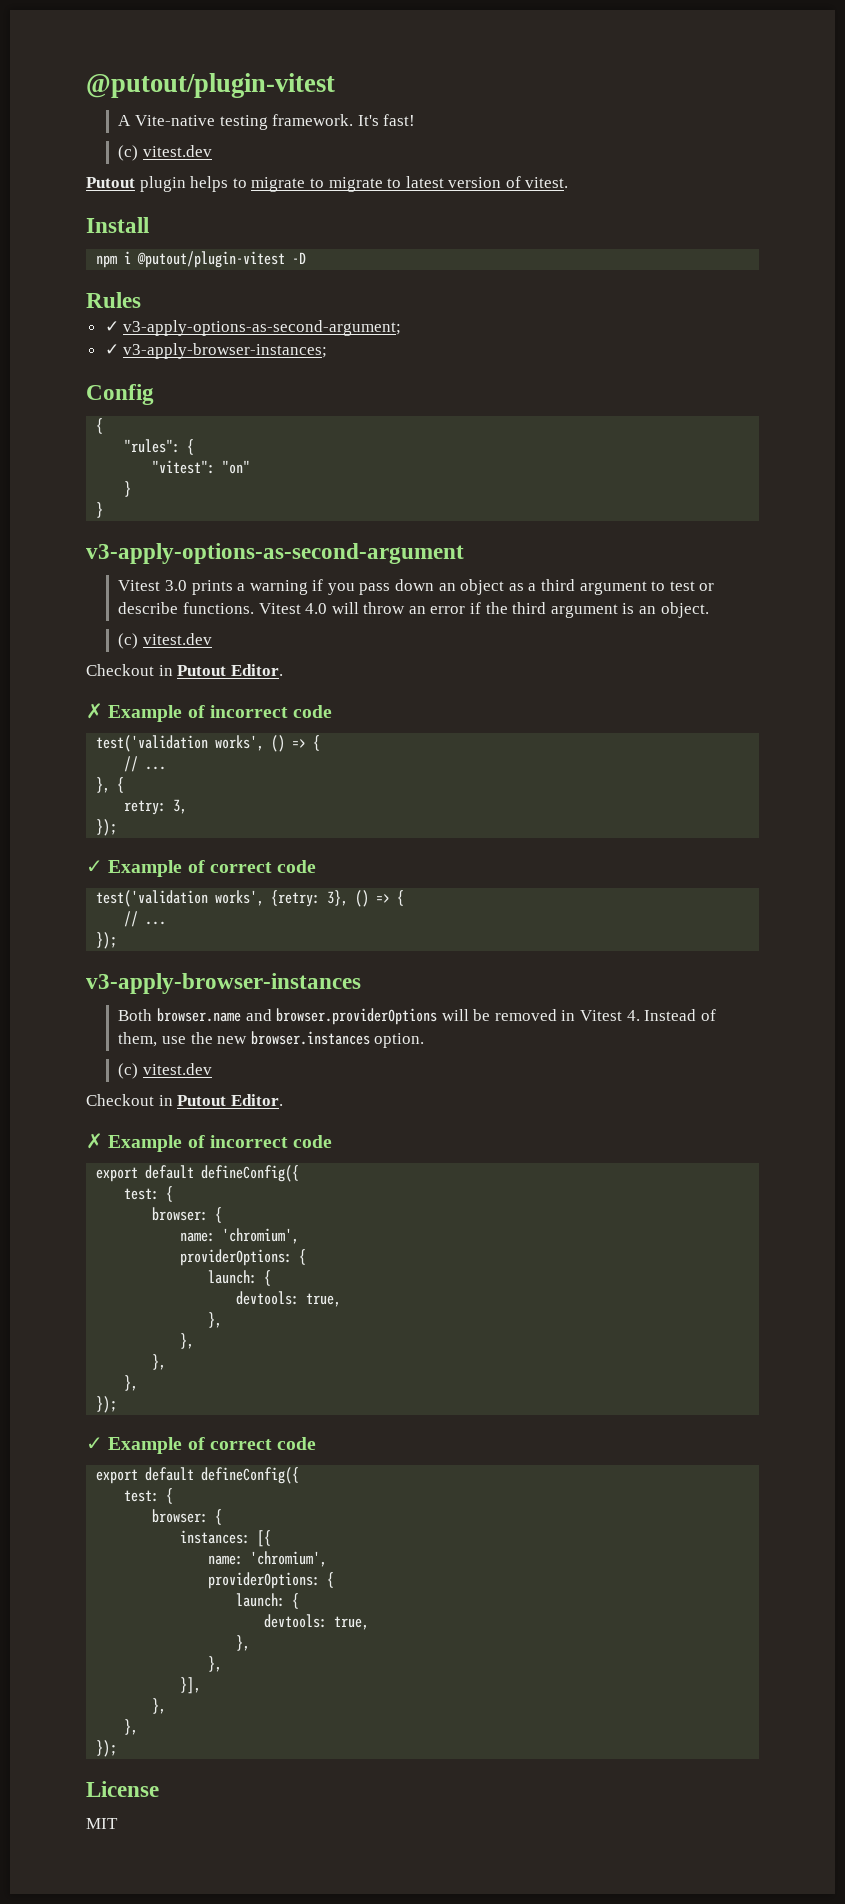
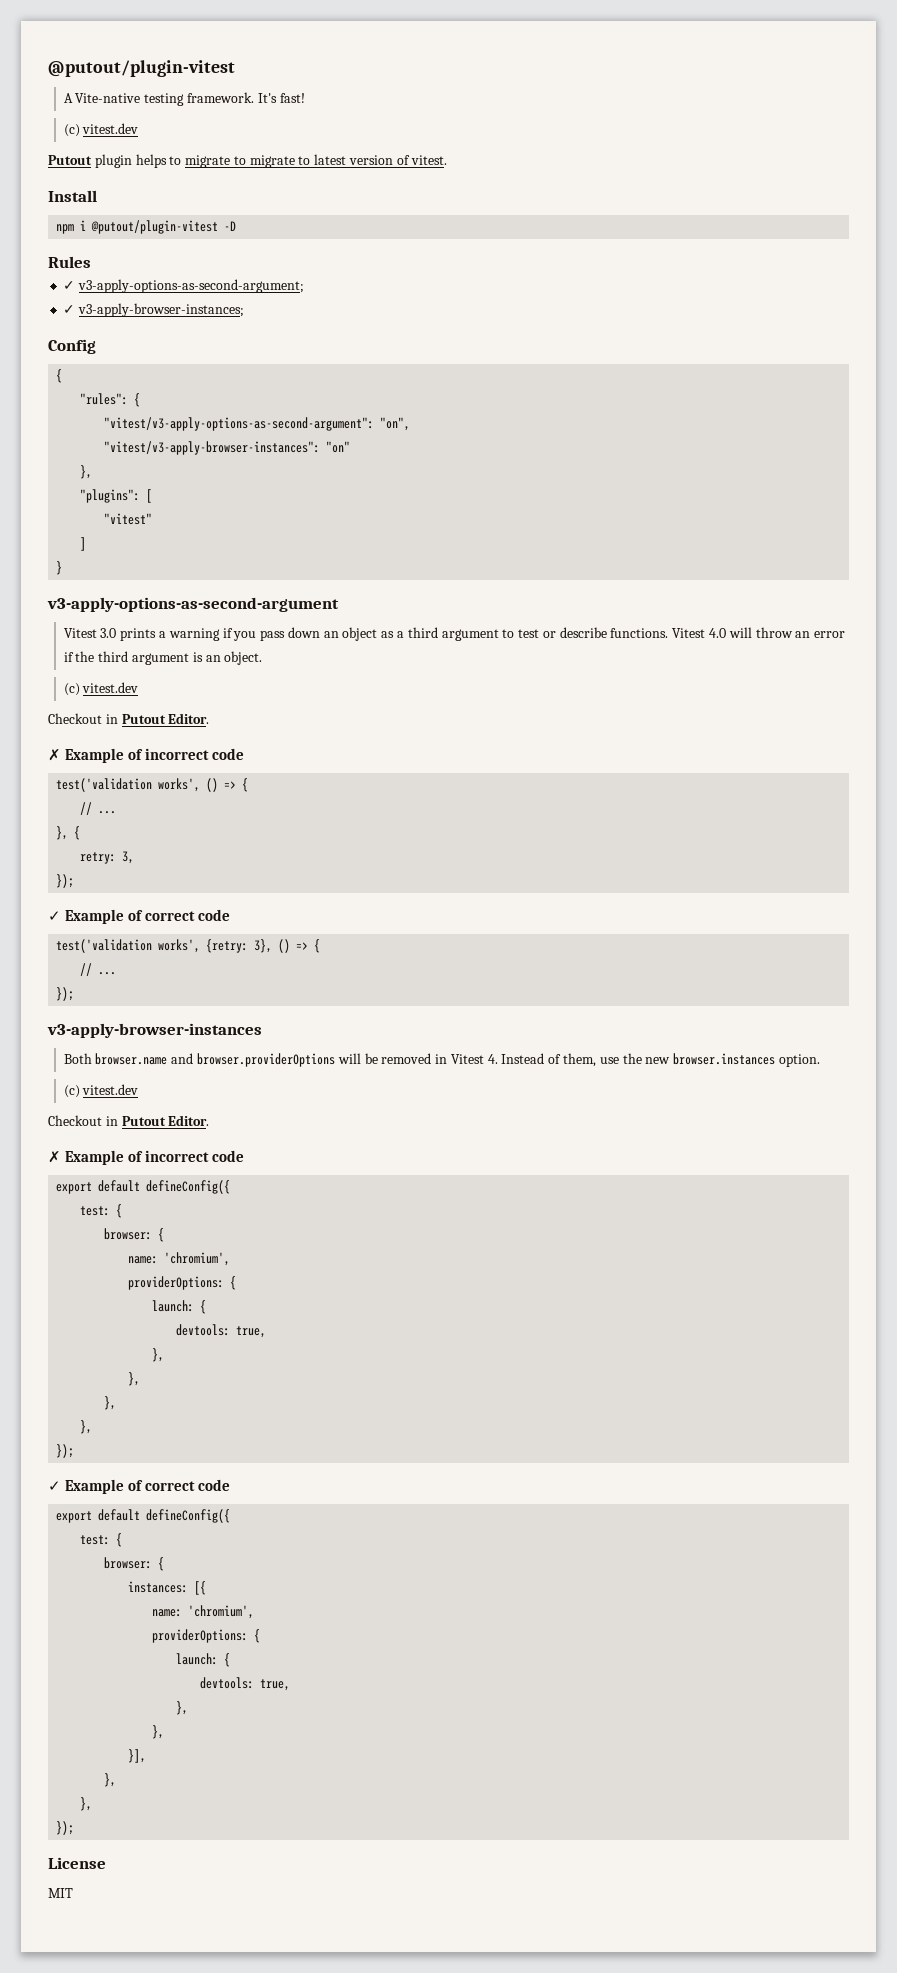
[152,460,251,474] [124,481,132,497] "vitest": "on" // } -> [104,417,411,431] [104,441,351,455] [80,465,93,479] [80,489,153,503] [104,513,153,525] [80,537,87,551] "vitest/v3-apply-options-as-second-argument": "on", // "vitest/v3-apply-browser-instances": "on" // }, // "plugins": [ // "vitest" // ]

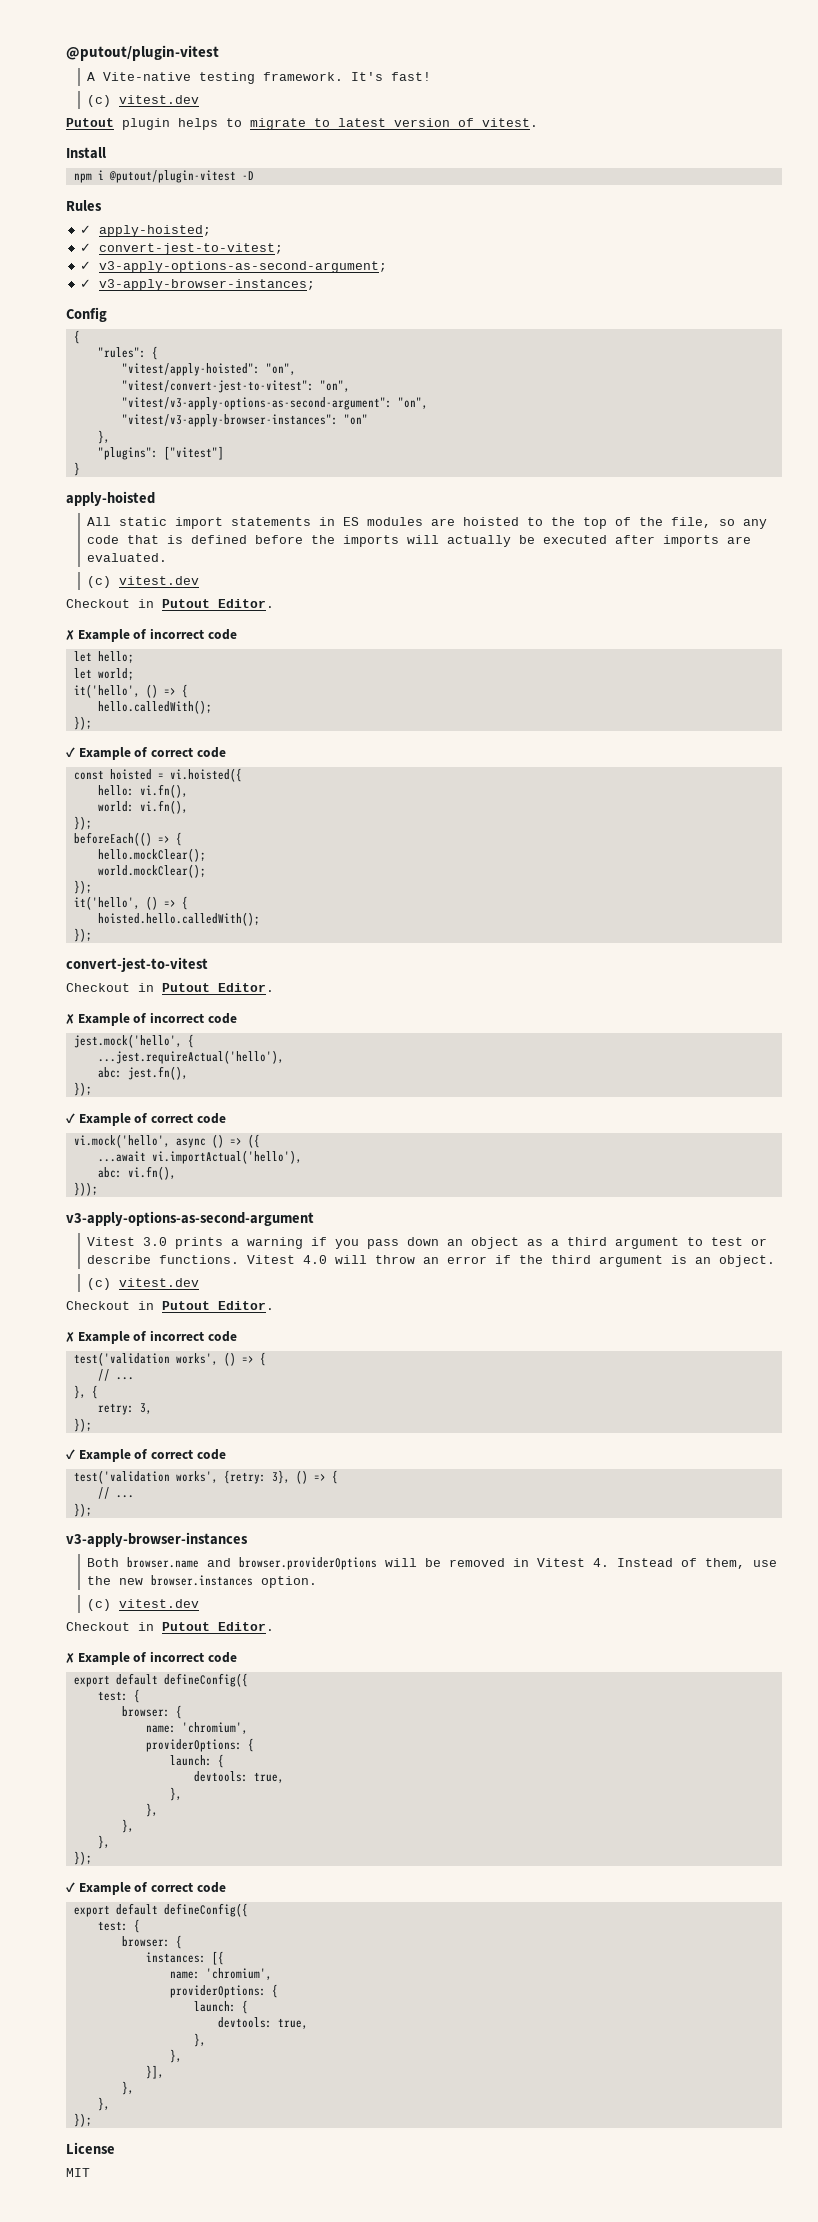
[249,155,311,168] migrate to -> (330, 122) none
(91, 262) none -> [80,225,212,237] [80,243,284,255] // ✓ apply-hoisted; // ✓ convert-jest-to-vitest;
(141, 400) none -> [121,363,296,376] [121,380,350,393] // "vitest/apply-hoisted": "on", // "vitest/convert-jest-to-vitest": "on",
[146,489,153,503] [104,513,153,525] [80,537,87,551] [56,561,63,575] [ // "vitest" // ] // } -> [163,446,224,460] [73,462,80,476] [66,491,155,506] [86,517,767,529] [86,535,751,547] [86,553,167,562] [86,576,199,588] [66,599,274,608] [66,628,237,642] [73,651,134,663] [73,668,134,680] [73,684,188,698] [97,700,212,714] [73,716,92,730] [66,747,226,760] [73,768,242,782] [97,784,188,798] [97,800,188,814] [73,816,92,830] [73,832,182,846] [97,848,206,862] [97,864,206,878] [73,880,92,894] [73,896,188,910] [97,912,260,926] [73,928,92,942] [66,957,208,972] [66,983,274,992] [66,1012,237,1026] [73,1034,194,1048] [97,1050,284,1064] [97,1066,188,1080] [73,1082,92,1096] [66,1113,226,1126] [73,1134,260,1148] [97,1150,302,1164] [97,1166,176,1180] [73,1182,98,1196] ["vitest"] // } // apply-hoisted // All static import statements in ES modules are hoisted to the top of the file, so any code that is defined before the imports will actually be executed after imports are evaluated. // (c) vitest.dev // Checkout in Putout Editor. // ✗ Example of incorrect code // let hello; // let world; // it('hello', () => { // hello.calledWith(); // }); // ✓ Example of correct code // const hoisted = vi.hoisted({ // hello: vi.fn(), // world: vi.fn(), // }); // beforeEach(() => { // hello.mockClear(); // world.mockClear(); // }); // it('hello', () => { // hoisted.hello.calledWith(); // }); // convert-jest-to-vitest // Checkout in Putout Editor. // ✗ Example of incorrect code // jest.mock('hello', { // ...jest.requireActual('hello'), // abc: jest.fn(), // }); // ✓ Example of correct code // vi.mock('hello', async () => ({ // ...await vi.importActual('hello'), // abc: vi.fn(), // }));

